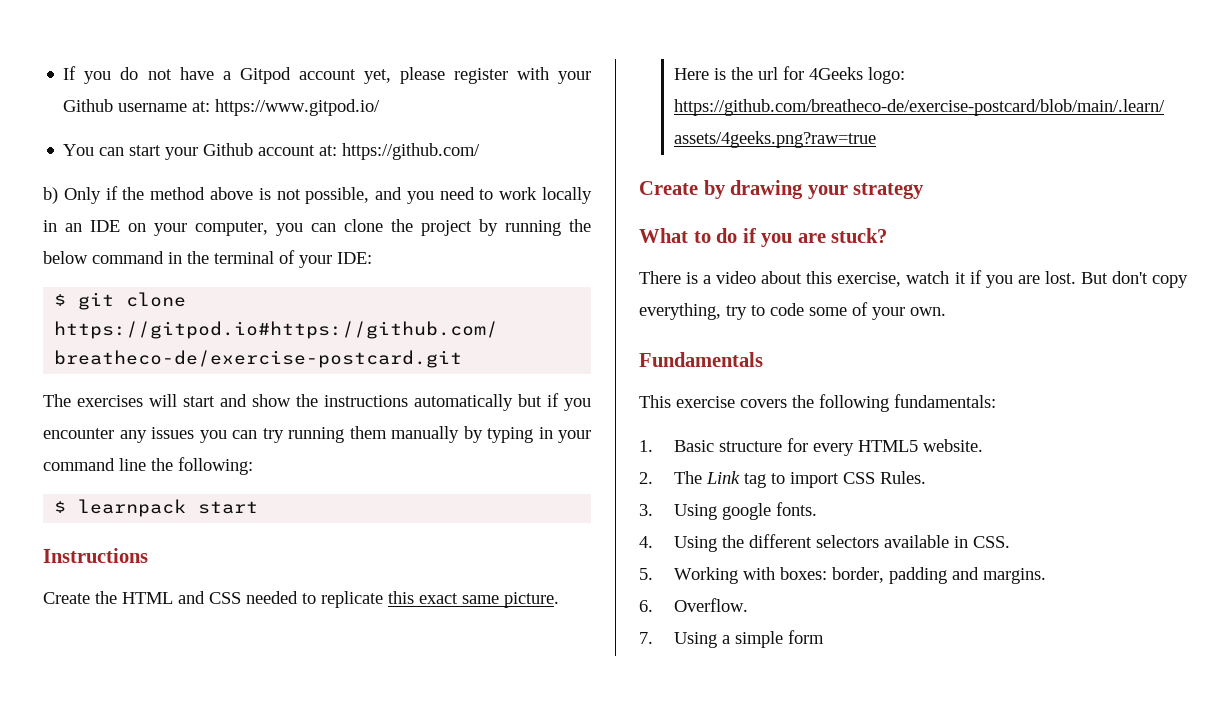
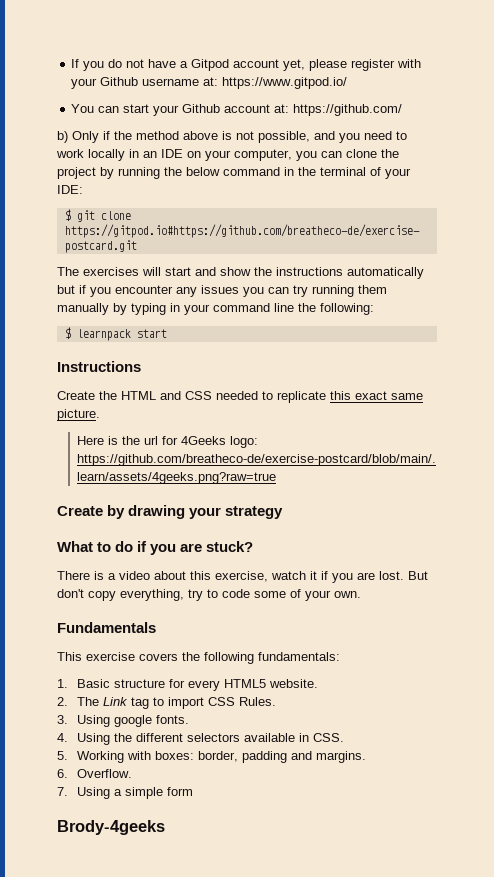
(824, 637) none -> [57,820,165,835] // Brody-4geeks

